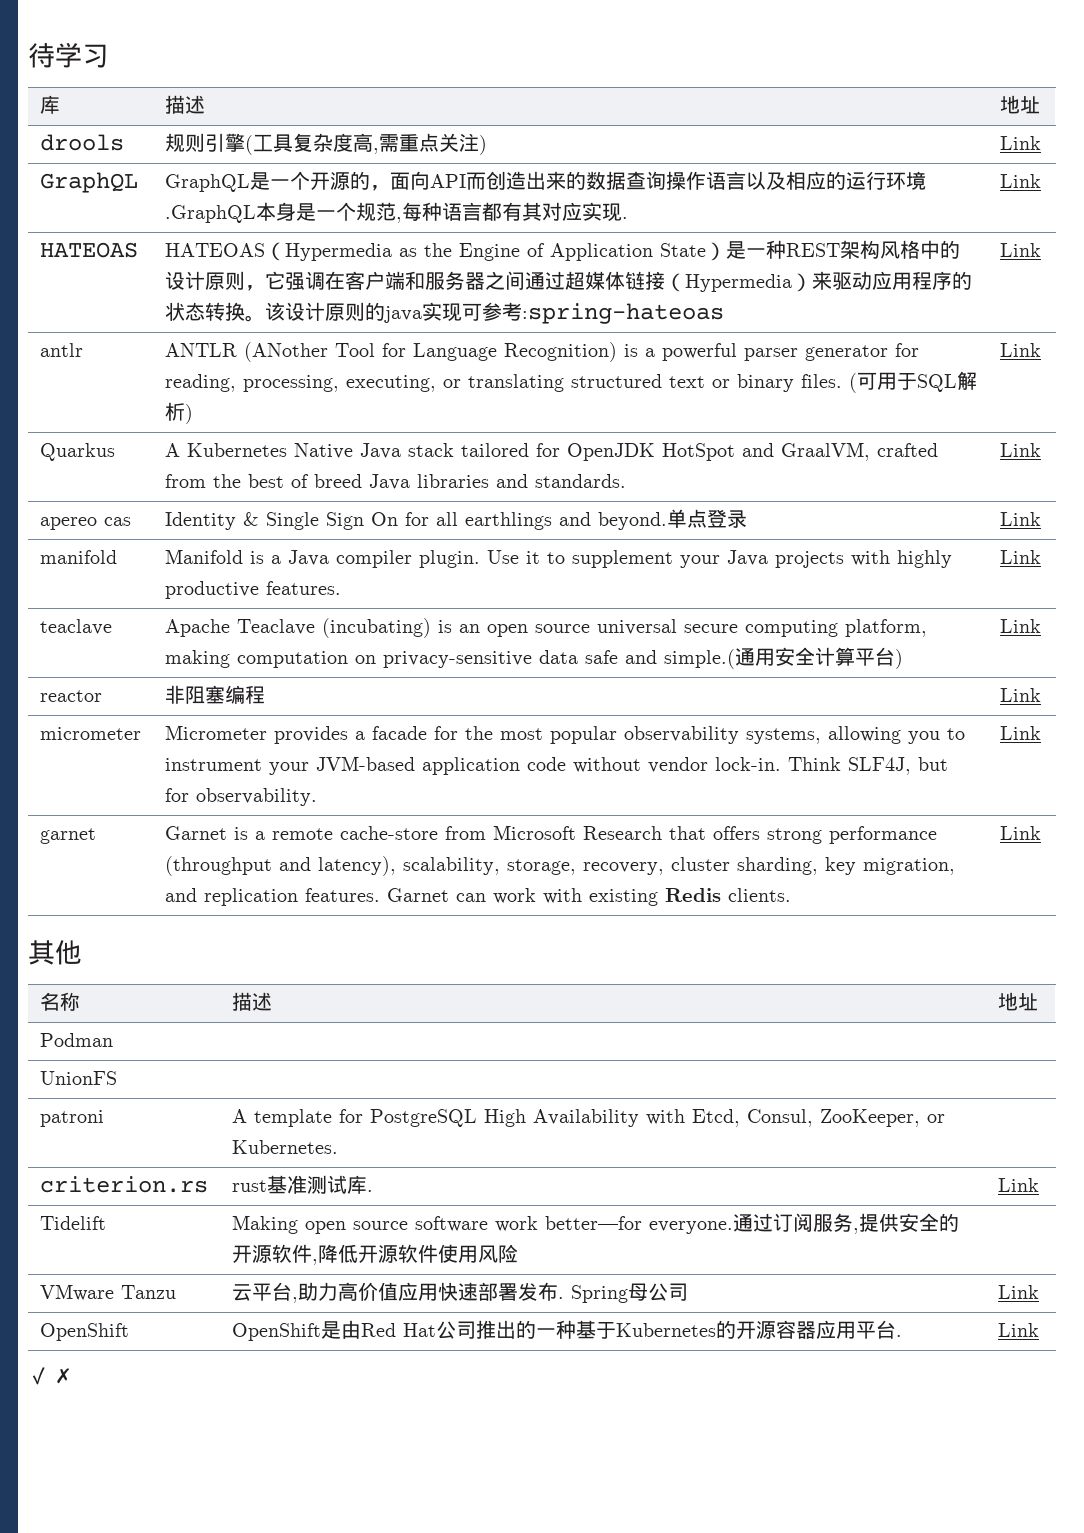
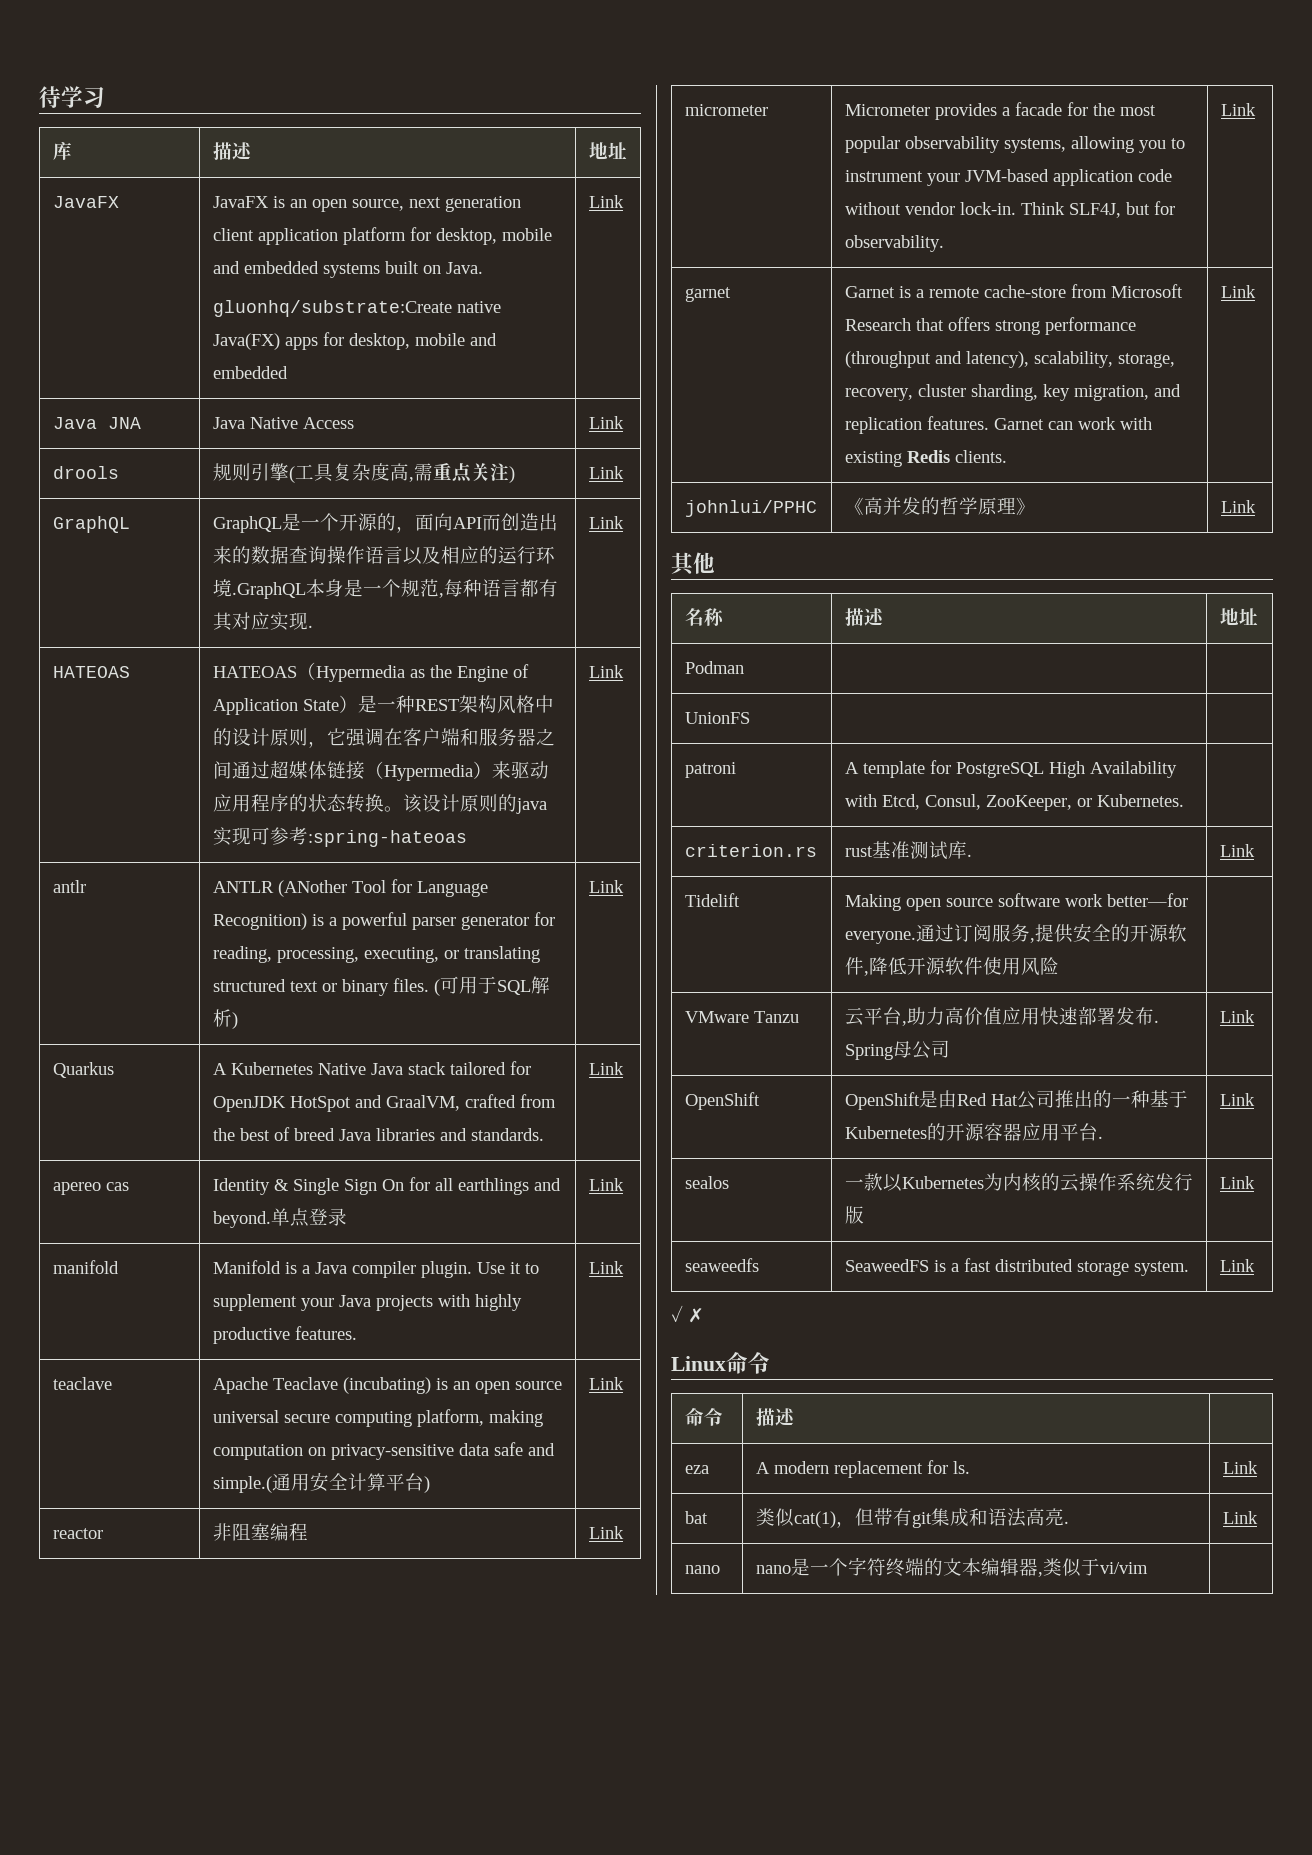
(1040, 105) none -> [52,196,119,208] [212,196,521,212] [212,227,552,245] [212,261,483,278] [212,300,501,317] [212,332,497,350] [212,366,288,379] [588,195,624,208] [52,417,141,429] [212,417,354,429] [588,416,624,429] // JavaFX | JavaFX is an open source, next generation client application platform for desktop, mobile and embedded systems built on Java. // gluonhq/substrate:Create native Java(FX) apps for desktop, mobile and embedded | Link // Java JNA | Java Native Access | Link
(1041, 833) none -> [684,500,817,517] [844,497,1035,515] [1220,500,1256,513] // johnlui/PPHC | 《高并发的哲学原理》 | Link
[28,1367,72,1385] // ✓ ✗ -> [684,1176,729,1189] [844,1173,1193,1192] [844,1206,864,1224] [1219,1176,1255,1189] [684,1258,759,1272] [844,1258,1189,1276] [1219,1259,1255,1272] [671,1305,704,1323] [671,1352,770,1374] [684,1407,723,1426] [755,1408,795,1426] [684,1465,709,1474] [755,1460,970,1478] [1222,1461,1258,1474] [684,1511,708,1524] [755,1508,1069,1528] [1222,1511,1258,1524] [684,1565,720,1574] [755,1557,1148,1577] // sealos | 一款以Kubernetes为内核的云操作系统发行版 | Link // seaweedfs | SeaweedFS is a fast distributed storage system. | Link // ✓ ✗ // Linux命令 // 命令 | 描述 | // eza | A modern replacement for ls. | Link // bat | 类似cat(1)，但带有git集成和语法高亮. | Link // nano | nano是一个字符终端的文本编辑器,类似于vi/vim |

